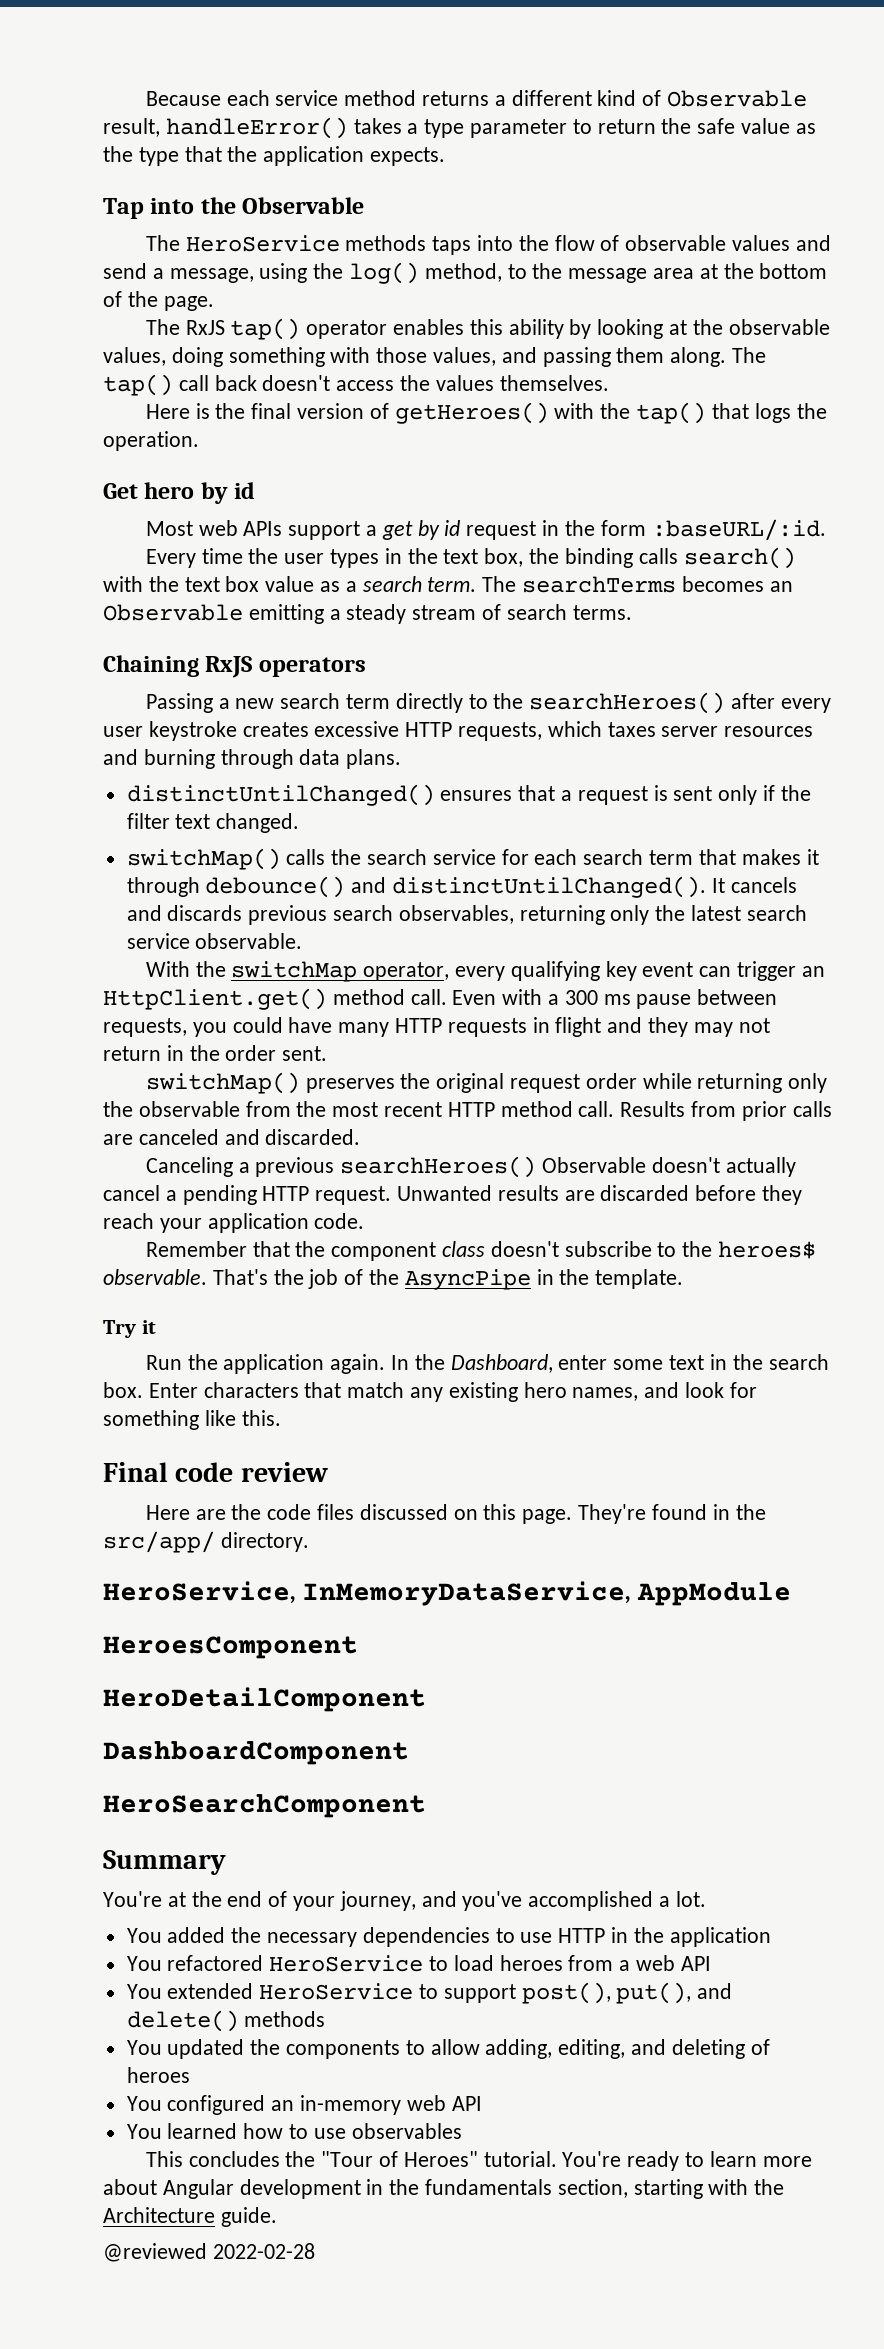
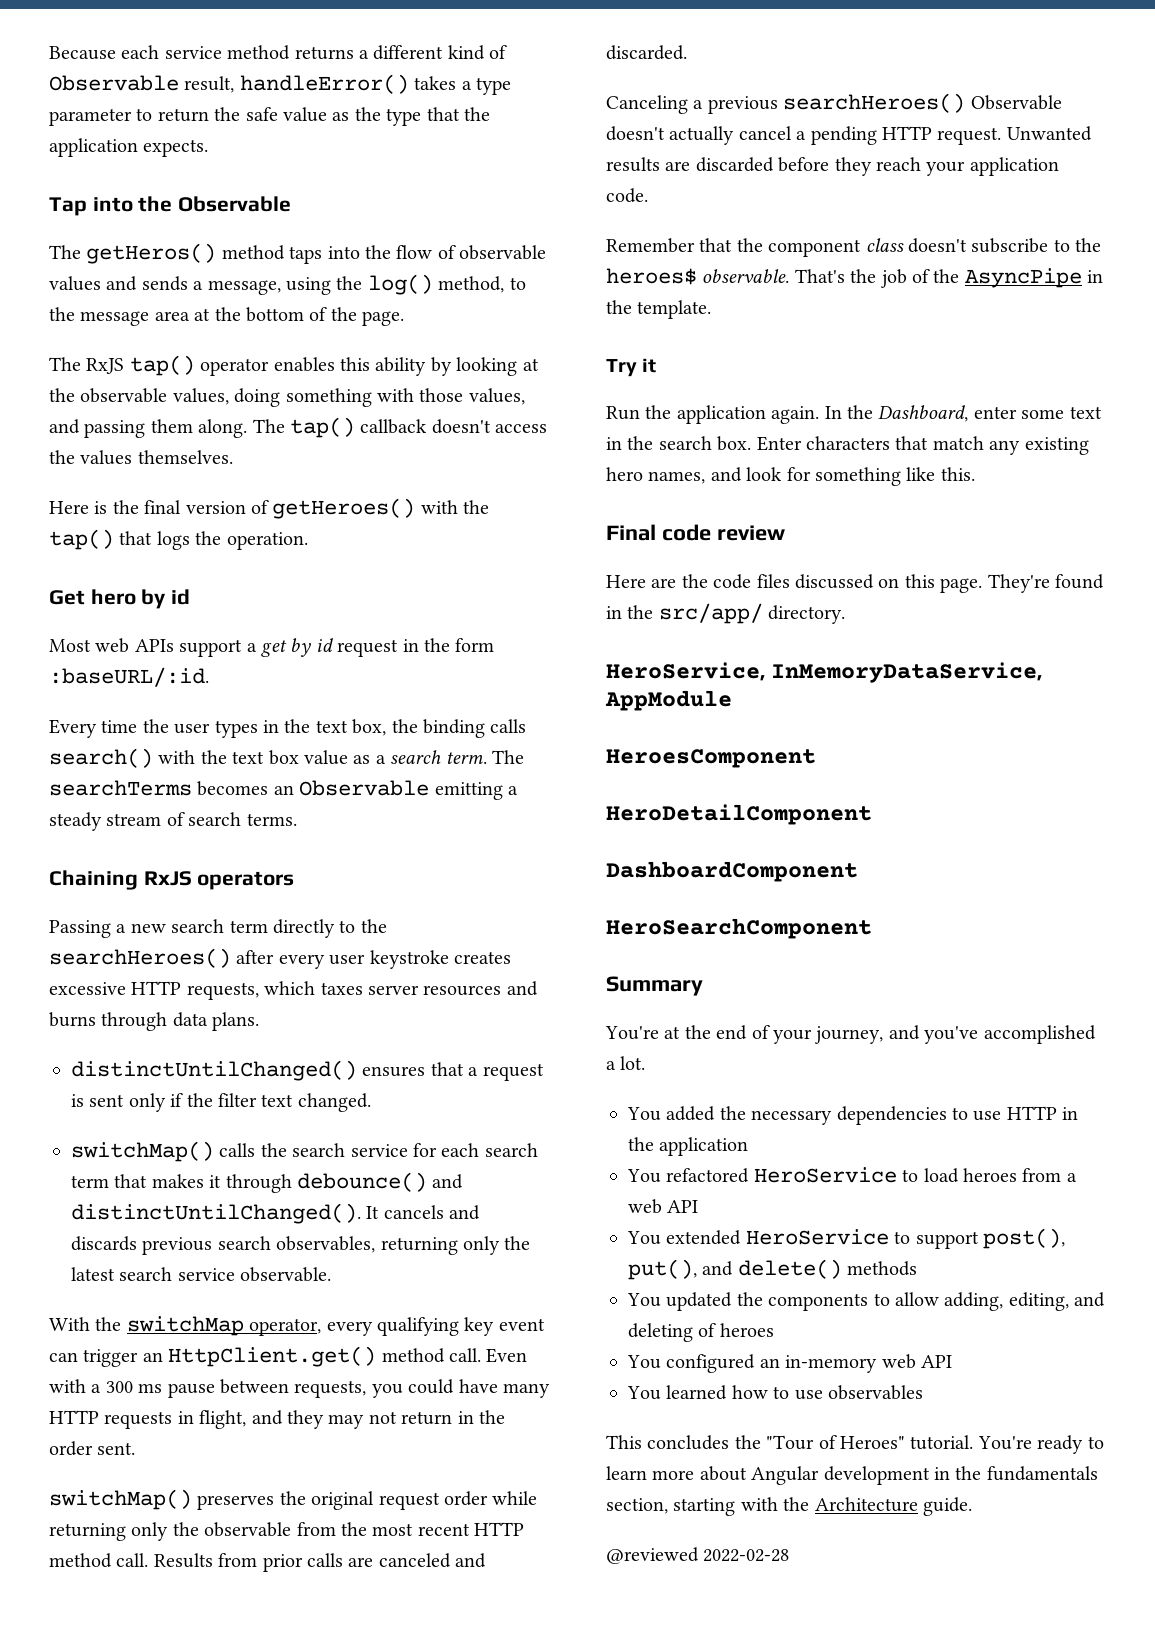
[185,235,427,252] HeroService methods -> [86,243,285,264] getHeros() method
[103,263,147,279] send -> [141,276,188,291] sends
[178,375,257,391] call back -> [360,419,428,434] callback
[143,749,215,769] burning -> [49,1012,96,1027] burns
[555,1017,602,1037] flight -> [199,1410,247,1429] flight,

